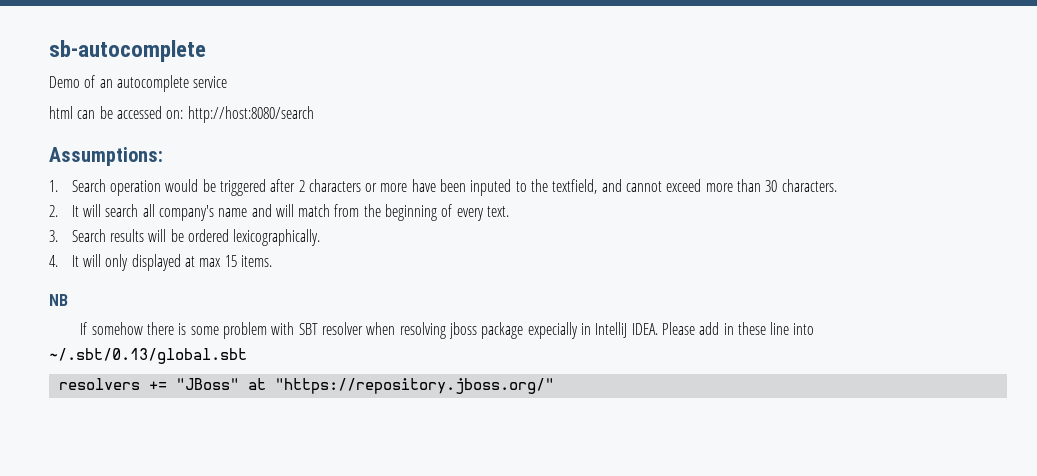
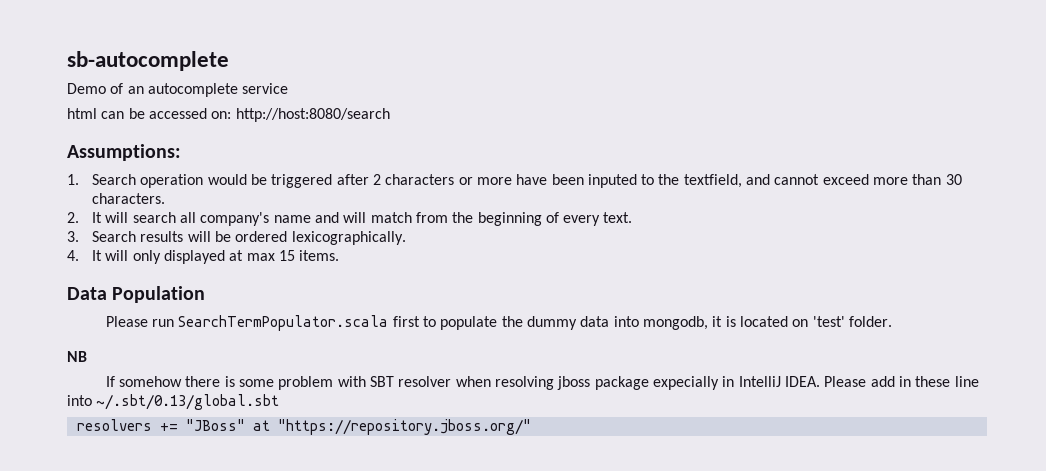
(272, 261) none -> [67,286,206,303] [105,315,892,331] // Data Population // Please run SearchTermPopulator.scala first to populate the dummy data into mongodb, it is located on 'test' folder.

